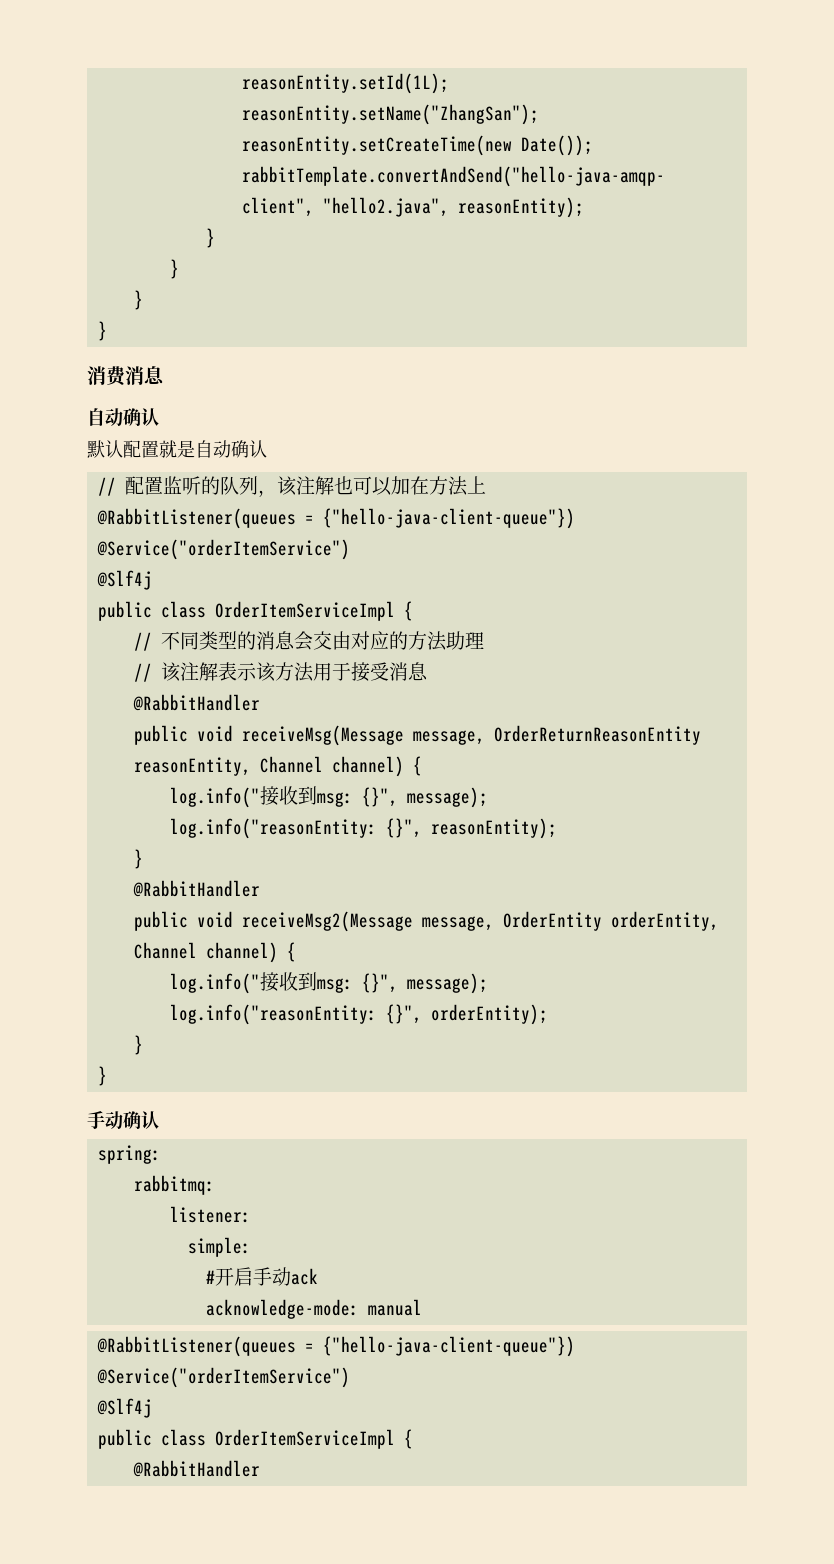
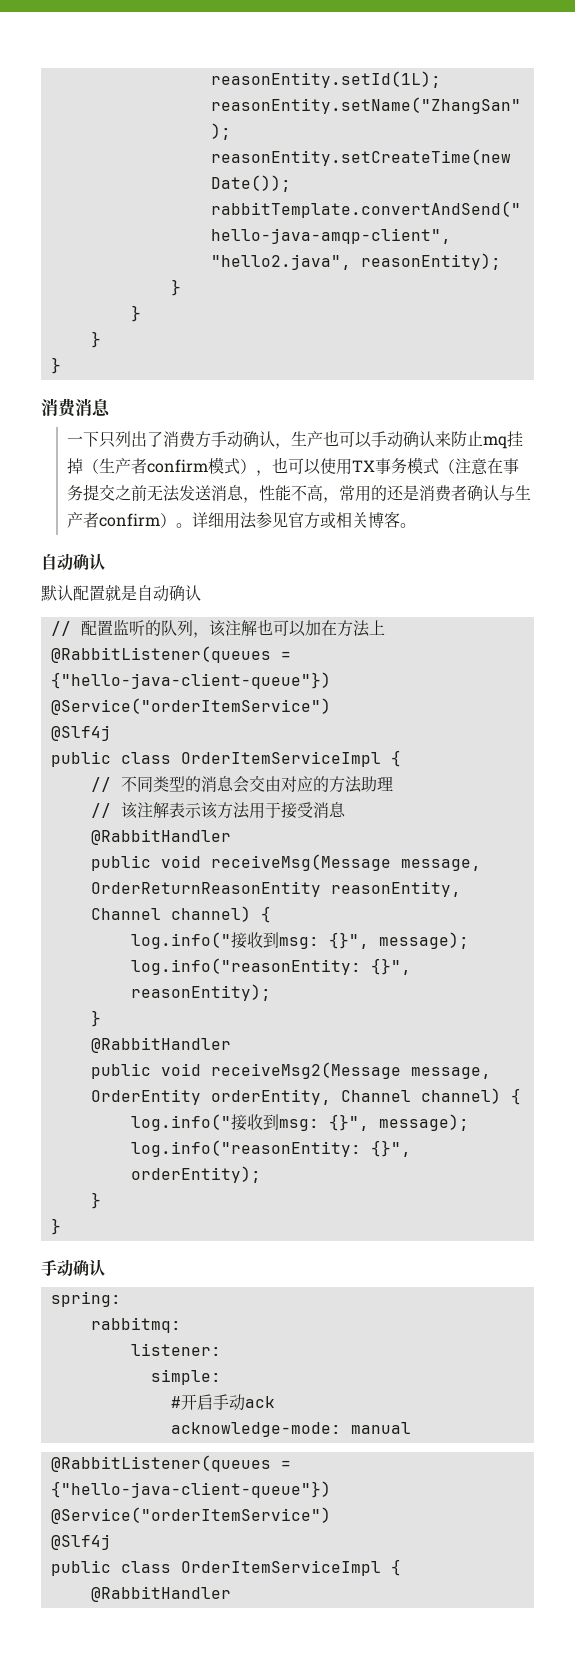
(165, 375) none -> [66,430,523,449] [66,457,519,476] [66,484,531,503] [66,511,416,529] // 一下只列出了消费方手动确认，生产也可以手动确认来防止mq挂掉（生产者confirm模式），也可以使用TX事务模式（注意在事务提交之前无法发送消息，性能不高，常用的还是消费者确认与生产者confirm）。详细用法参见官方或相关博客。

